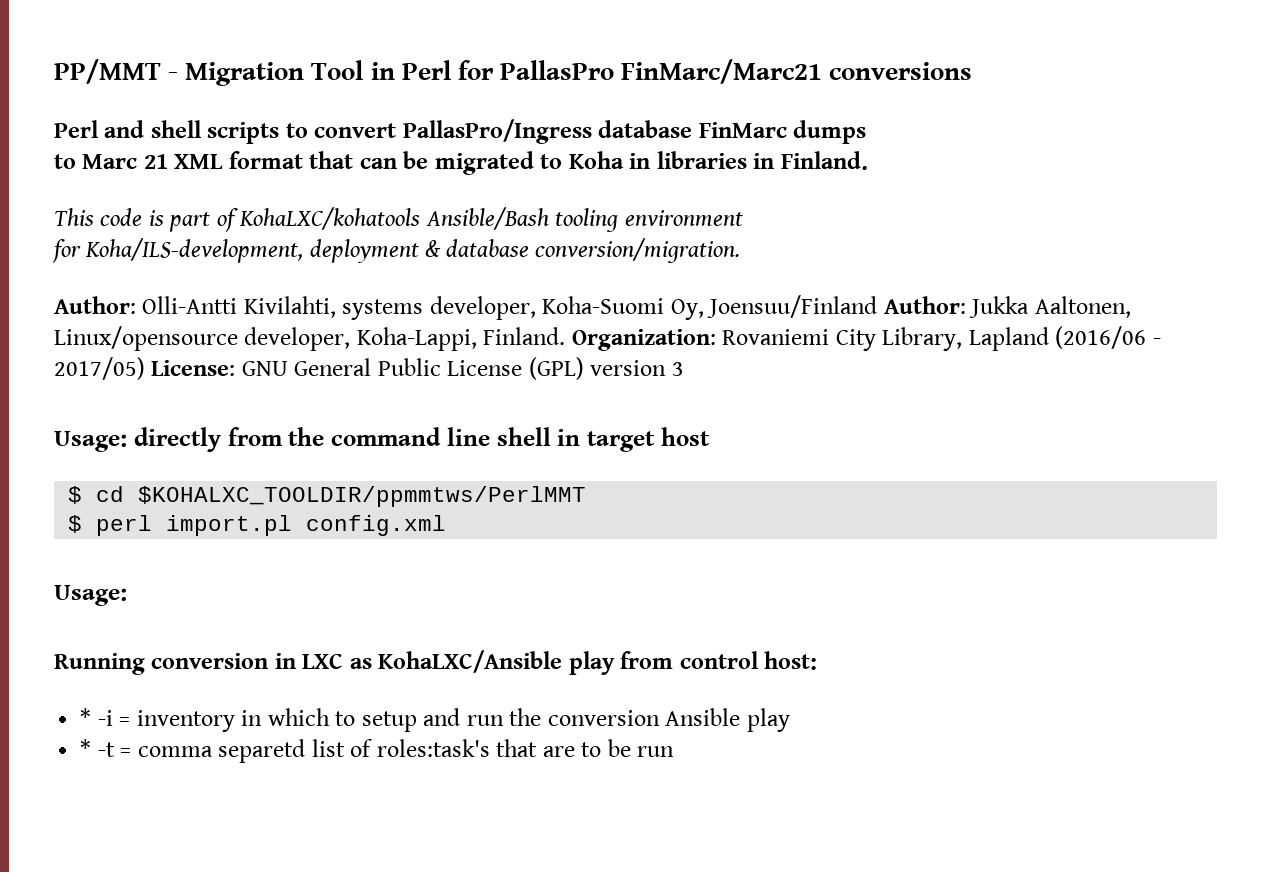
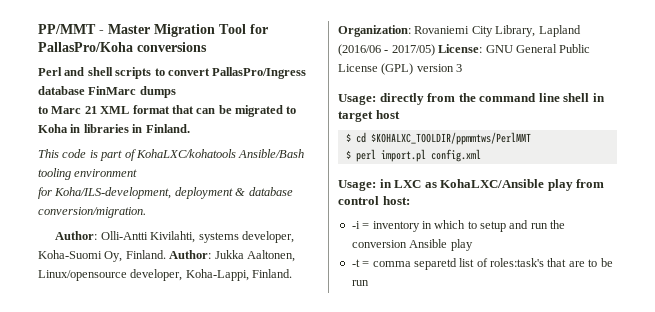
(179, 76) none -> [108,24,150,34] Master
[370,59,823,84] in Perl for PallasPro FinMarc/Marc21 -> [250,24,268,34] [38,42,133,52] for PallasPro/Koha
[707,295,878,318] Joensuu/Finland -> [125,250,166,259] Finland.
[54,653,269,675] // Running conversion -> (376, 185) none
[80,708,92,726] * -> (410, 200) none
[80,739,92,757] * -> (473, 245) none

